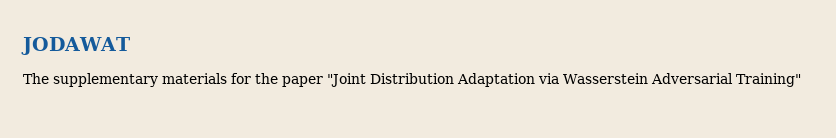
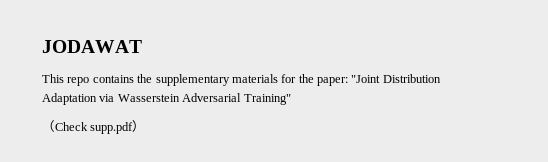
[23,73,49,84] The -> [42,74,153,86] This repo contains the
[282,76,323,87] paper -> [317,77,348,86] paper:
(801, 80) none -> [42,120,146,134] // （Check supp.pdf）

